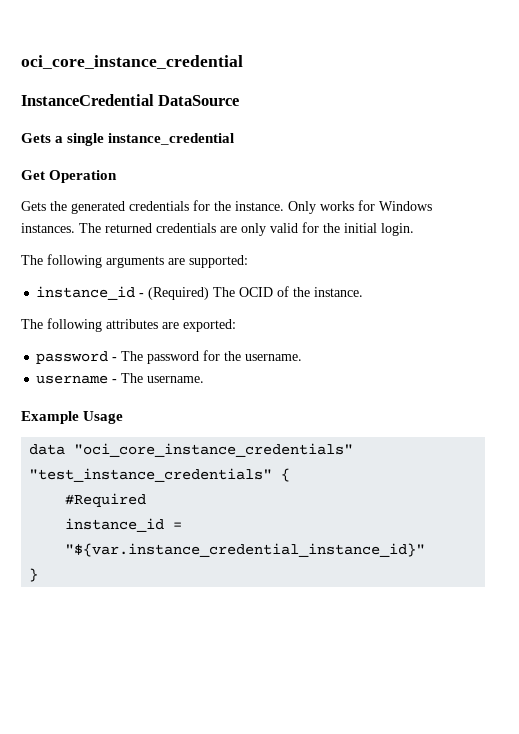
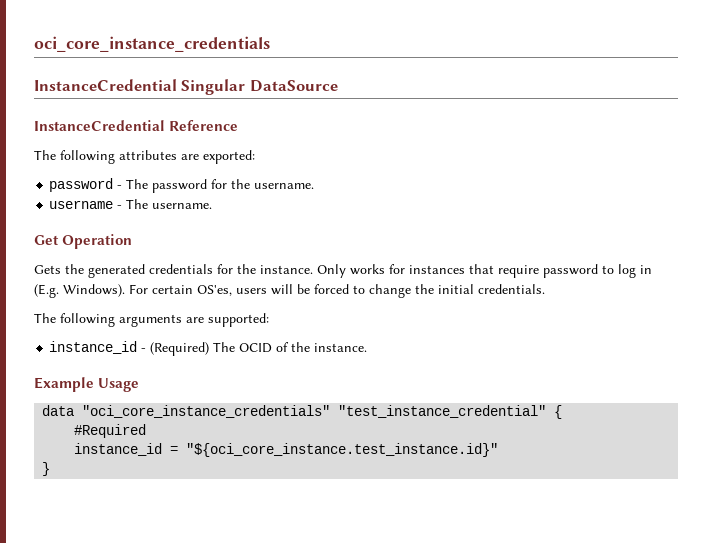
[21,55,243,69] [21,94,154,106] oci_core_instance_credential // InstanceCredential -> [34,36,270,52] [34,79,246,95] oci_core_instance_credentials // InstanceCredential Singular
[21,133,235,146] [21,170,118,183] [21,200,432,214] [21,222,414,236] [21,254,248,268] [36,286,364,300] Gets a single instance_credential // Get Operation // Gets the generated credentials for the instance. Only works for Windows instances. The returned credentials are only valid for the initial login. // The following arguments are supported: // instance_id - (Required) The OCID of the instance. -> [34,120,239,131] InstanceCredential Reference
(205, 379) none -> [34,234,133,249] [34,264,652,278] [34,284,545,298] [34,313,269,327] [49,341,368,356] // Get Operation // Gets the generated credentials for the instance. Only works for instances that require password to log in (E.g. Windows). For certain OS'es, users will be forced to change the initial credentials. // The following arguments are supported: // instance_id - (Required) The OCID of the instance.
[29,468,273,482] "test_instance_credentials" -> [338,405,547,418] "test_instance_credential"
[65,543,426,557] "${var.instance_credential_instance_id}" -> [186,443,499,457] "${oci_core_instance.test_instance.id}"

